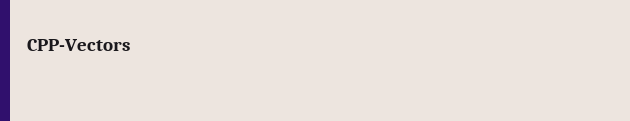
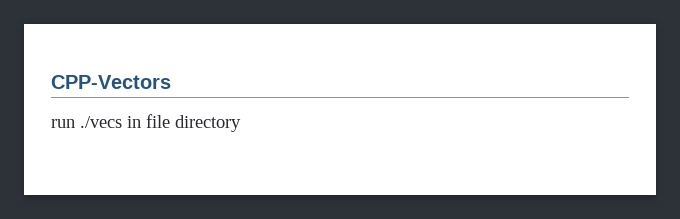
(130, 45) none -> [51,114,241,132] // run ./vecs in file directory

